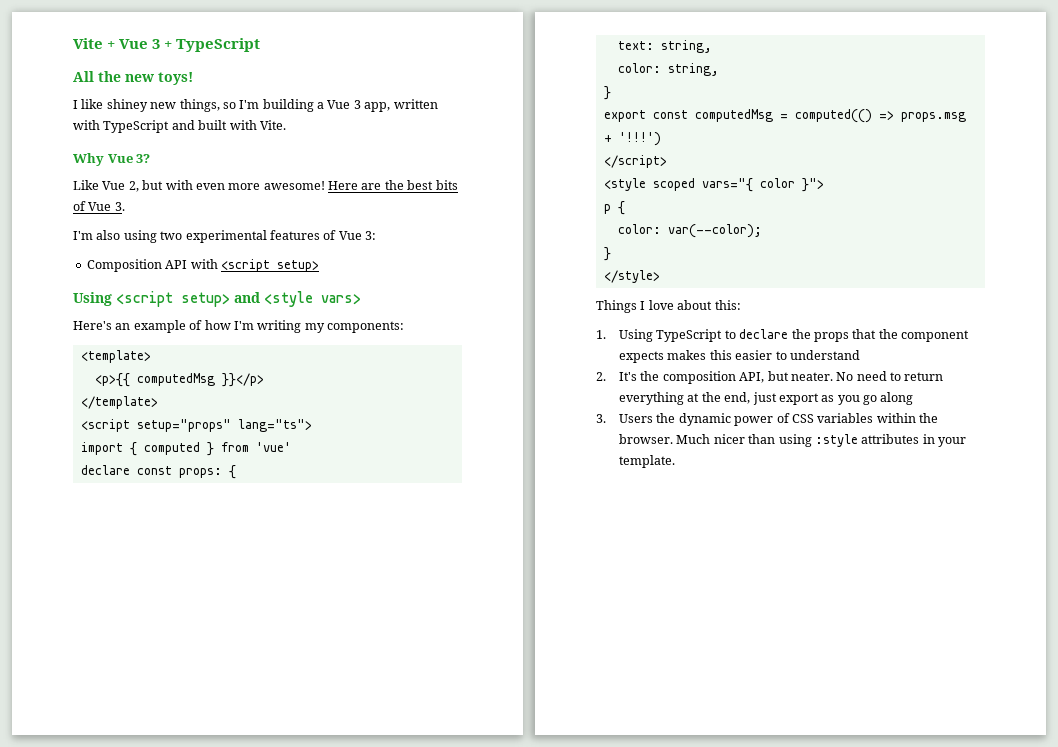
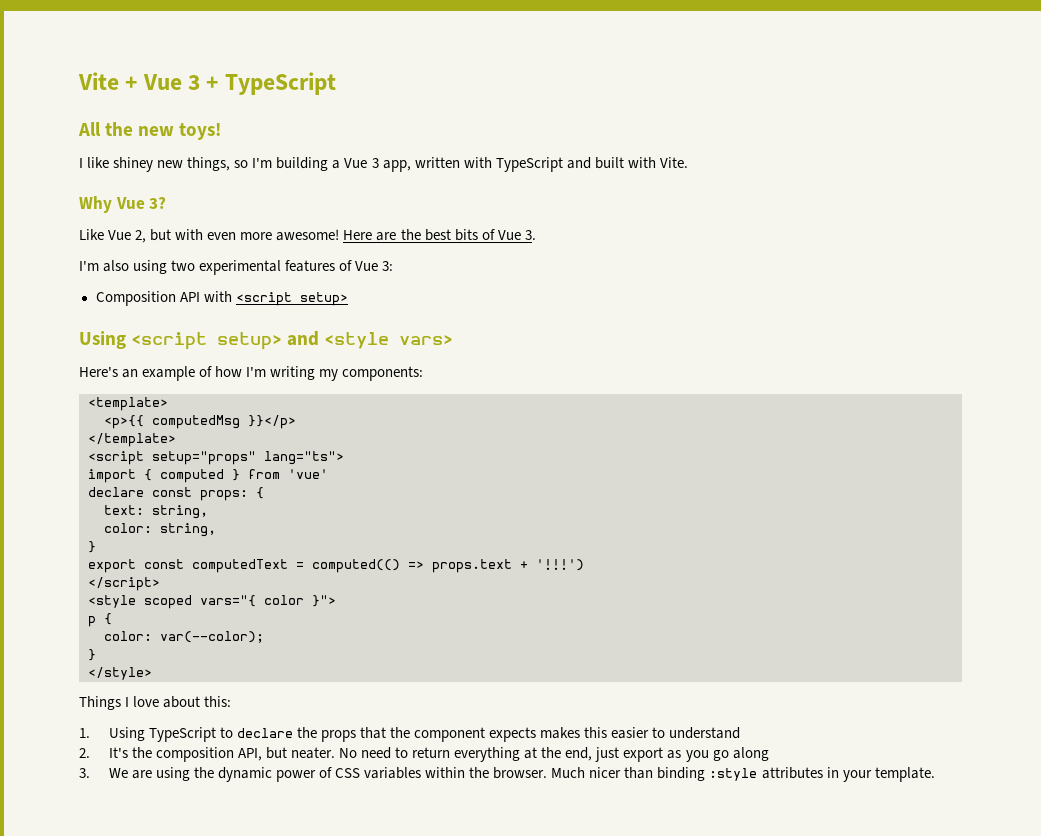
[694,109,773,122] computedMsg -> [192,559,288,573] computedText
[900,112,966,122] props.msg -> [432,559,512,573] props.text
[618,414,653,423] Users -> [108,767,190,781] We are using
[778,434,812,447] using -> [657,767,706,781] binding

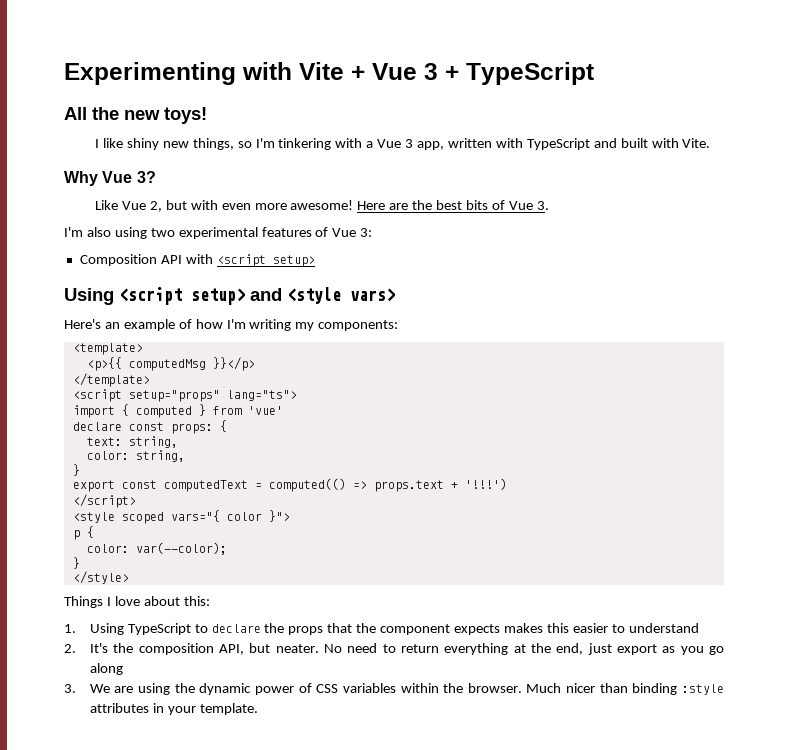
(78, 81) none -> [64,62,292,85] Experimenting with
[113,157,154,172] shiney -> [126,138,159,150] shiny
[276,157,329,171] building -> [278,138,363,150] tinkering with

